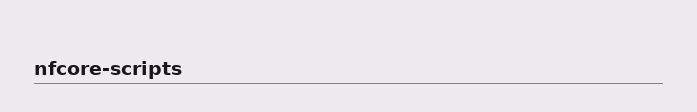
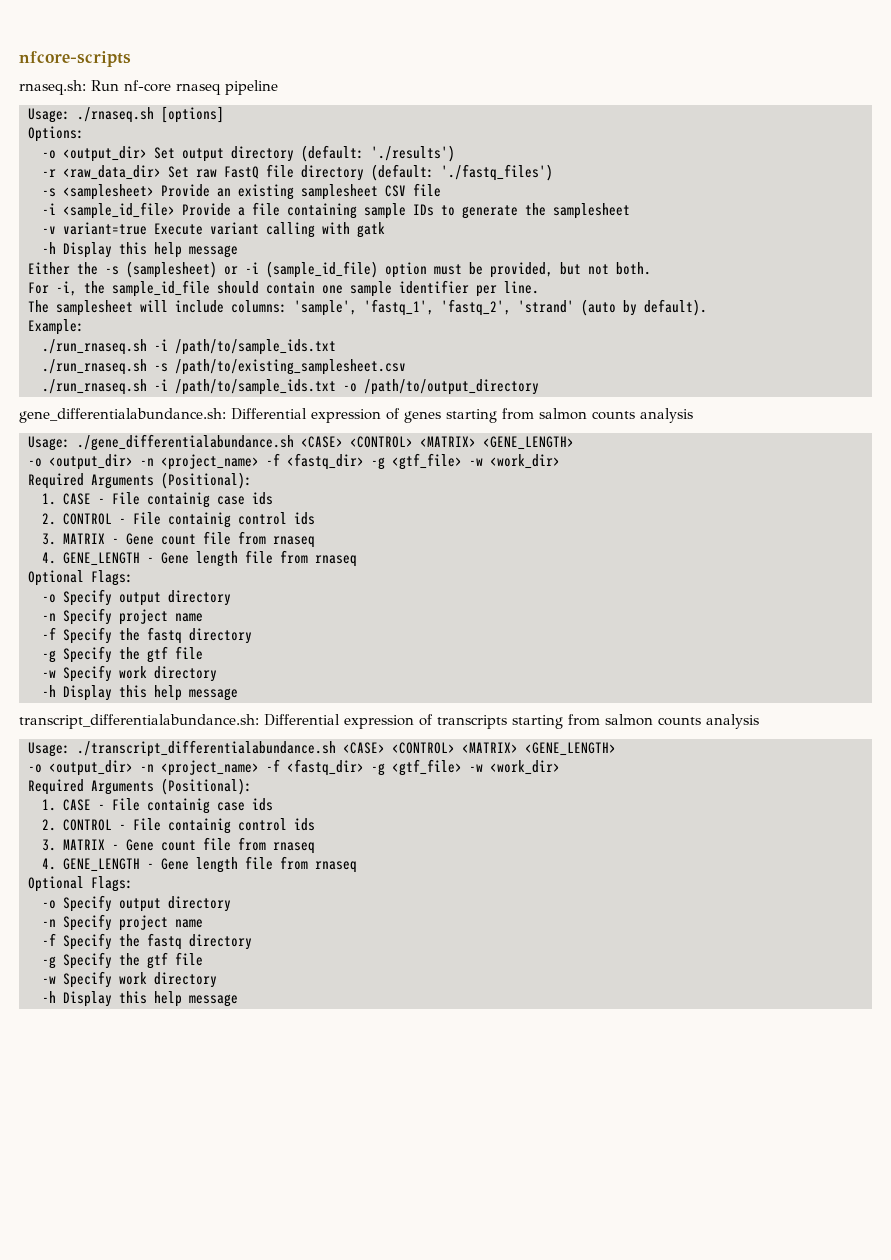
(182, 70) none -> [19,80,278,95] [28,106,224,123] [28,126,84,142] [42,145,455,162] [42,164,553,181] [42,183,441,200] [42,202,630,219] [42,222,385,238] [42,242,238,258] [28,261,651,278] [28,280,539,297] [28,299,707,316] [28,319,84,335] [42,339,336,355] [42,359,406,375] [42,379,539,395] [19,408,693,423] [28,434,574,451] [28,453,560,470] [28,472,252,489] [42,492,273,508] [42,512,315,528] [42,531,315,548] [42,550,357,567] [28,570,133,586] [42,589,231,606] [42,608,203,625] [42,627,252,644] [42,646,203,663] [42,665,217,682] [42,685,238,701] [19,714,759,729] [28,740,616,757] [28,759,560,776] [28,778,252,795] [42,798,273,814] [42,818,315,834] [42,837,315,854] [42,856,357,873] [28,876,133,892] [42,895,231,912] [42,914,203,931] [42,933,252,950] [42,952,203,969] [42,971,217,988] [42,991,238,1007] // rnaseq.sh: Run nf-core rnaseq pipeline // Usage: ./rnaseq.sh [options] // Options: // -o <output_dir> Set output directory (default: './results') // -r <raw_data_dir> Set raw FastQ file directory (default: './fastq_files') // -s <samplesheet> Provide an existing samplesheet CSV file // -i <sample_id_file> Provide a file containing sample IDs to generate the samplesheet // -v variant=true Execute variant calling with gatk // -h Display this help message // Either the -s (samplesheet) or -i (sample_id_file) option must be provided, but not both. // For -i, the sample_id_file should contain one sample identifier per line. // The samplesheet will include columns: 'sample', 'fastq_1', 'fastq_2', 'strand' (auto by default). // Example: // ./run_rnaseq.sh -i /path/to/sample_ids.txt // ./run_rnaseq.sh -s /path/to/existing_samplesheet.csv // ./run_rnaseq.sh -i /path/to/sample_ids.txt -o /path/to/output_directory // gene_differentialabundance.sh: Differential expression of genes starting from salmon counts analysis // Usage: ./gene_differentialabundance.sh <CASE> <CONTROL> <MATRIX> <GENE_LENGTH> // -o <output_dir> -n <project_name> -f <fastq_dir> -g <gtf_file> -w <work_dir> // Required Arguments (Positional): // 1. CASE - File containig case ids // 2. CONTROL - File containig control ids // 3. MATRIX - Gene count file from rnaseq // 4. GENE_LENGTH - Gene length file from rnaseq // Optional Flags: // -o Specify output directory // -n Specify project name // -f Specify the fastq directory // -g Specify the gtf file // -w Specify work directory // -h Display this help message // transcript_differentialabundance.sh: Differential expression of transcripts starting from salmon counts analysis // Usage: ./transcript_differentialabundance.sh <CASE> <CONTROL> <MATRIX> <GENE_LENGTH> // -o <output_dir> -n <project_name> -f <fastq_dir> -g <gtf_file> -w <work_dir> // Required Arguments (Positional): // 1. CASE - File containig case ids // 2. CONTROL - File containig control ids // 3. MATRIX - Gene count file from rnaseq // 4. GENE_LENGTH - Gene length file from rnaseq // Optional Flags: // -o Specify output directory // -n Specify project name // -f Specify the fastq directory // -g Specify the gtf file // -w Specify work directory // -h Display this help message

